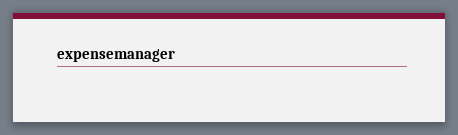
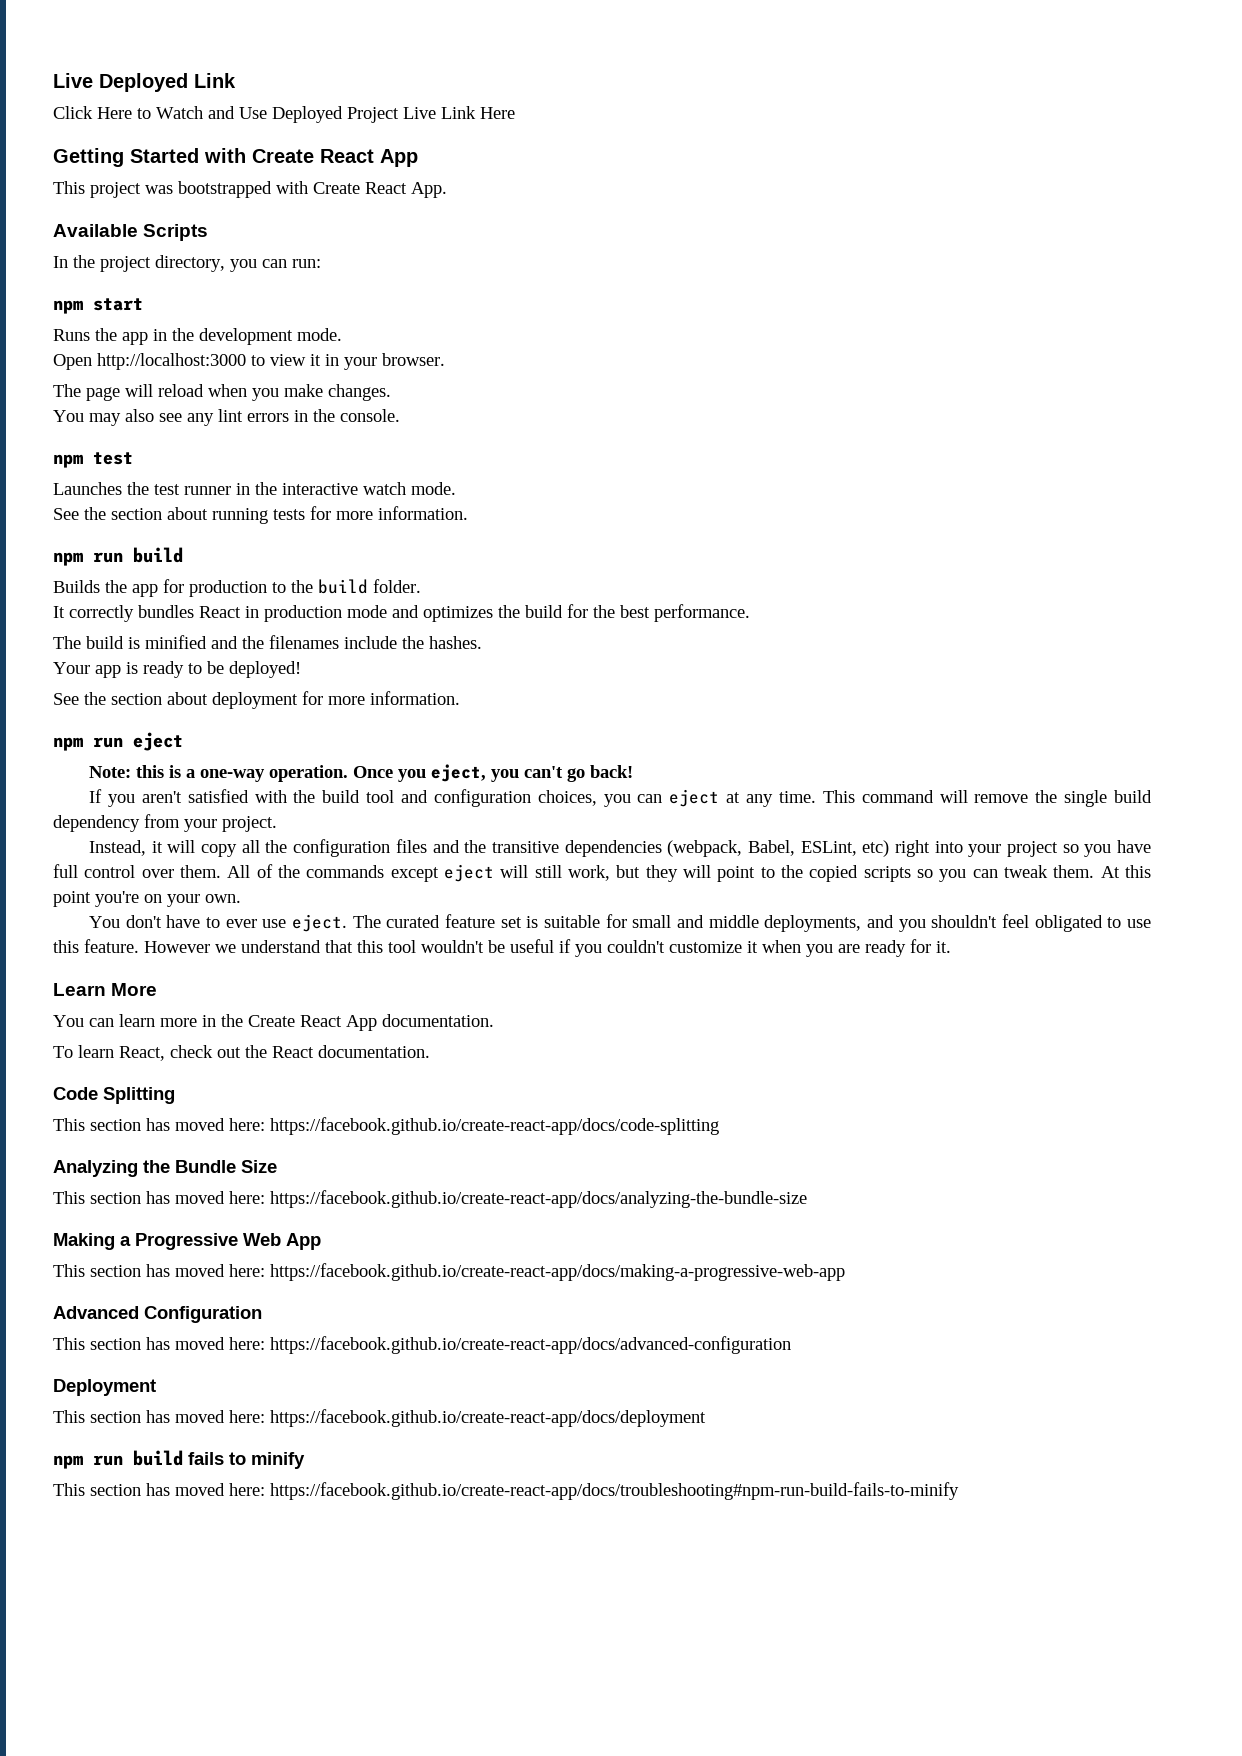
[57,49,175,62] expensemanager -> [53,73,236,92] [53,106,515,123] [53,148,418,167] [53,181,447,198] [53,224,209,241] [53,255,321,272] [53,298,143,314] [53,328,342,345] [53,353,445,370] [53,384,391,401] [53,409,400,426] [53,452,133,468] [53,482,456,495] [53,506,468,524] [53,547,183,566] [53,579,421,597] [53,604,750,622] [53,635,482,649] [53,661,301,678] [53,691,460,709] [53,732,183,751] [89,764,634,782] [89,789,1152,807] [53,814,277,832] [89,839,1151,857] [53,864,1152,882] [53,891,241,907] [89,914,1151,932] [53,939,951,957] [53,983,158,996] [53,1014,494,1031] [53,1045,430,1061] [53,1087,175,1104] [53,1117,719,1135] [53,1160,277,1177] [53,1190,807,1208] [53,1233,321,1250] [53,1263,845,1281] [53,1306,262,1323] [53,1336,791,1354] [53,1379,156,1396] [53,1409,706,1427] [53,1450,305,1469] [53,1482,959,1500] Live Deployed Link // Click Here to Watch and Use Deployed Project Live Link Here // Getting Started with Create React App // This project was bootstrapped with Create React App. // Available Scripts // In the project directory, you can run: // npm start // Runs the app in the development mode. // Open http://localhost:3000 to view it in your browser. // The page will reload when you make changes. // You may also see any lint errors in the console. // npm test // Launches the test runner in the interactive watch mode. // See the section about running tests for more information. // npm run build // Builds the app for production to the build folder. // It correctly bundles React in production mode and optimizes the build for the best performance. // The build is minified and the filenames include the hashes. // Your app is ready to be deployed! // See the section about deployment for more information. // npm run eject // Note: this is a one-way operation. Once you eject, you can't go back! // If you aren't satisfied with the build tool and configuration choices, you can eject at any time. This command will remove the single build dependency from your project. // Instead, it will copy all the configuration files and the transitive dependencies (webpack, Babel, ESLint, etc) right into your project so you have full control over them. All of the commands except eject will still work, but they will point to the copied scripts so you can tweak them. At this point you're on your own. // You don't have to ever use eject. The curated feature set is suitable for small and middle deployments, and you shouldn't feel obligated to use this feature. However we understand that this tool wouldn't be useful if you couldn't customize it when you are ready for it. // Learn More // You can learn more in the Create React App documentation. // To learn React, check out the React documentation. // Code Splitting // This section has moved here: https://facebook.github.io/create-react-app/docs/code-splitting // Analyzing the Bundle Size // This section has moved here: https://facebook.github.io/create-react-app/docs/analyzing-the-bundle-size // Making a Progressive Web App // This section has moved here: https://facebook.github.io/create-react-app/docs/making-a-progressive-web-app // Advanced Configuration // This section has moved here: https://facebook.github.io/create-react-app/docs/advanced-configuration // Deployment // This section has moved here: https://facebook.github.io/create-react-app/docs/deployment // npm run build fails to minify // This section has moved here: https://facebook.github.io/create-react-app/docs/troubleshooting#npm-run-build-fails-to-minify

